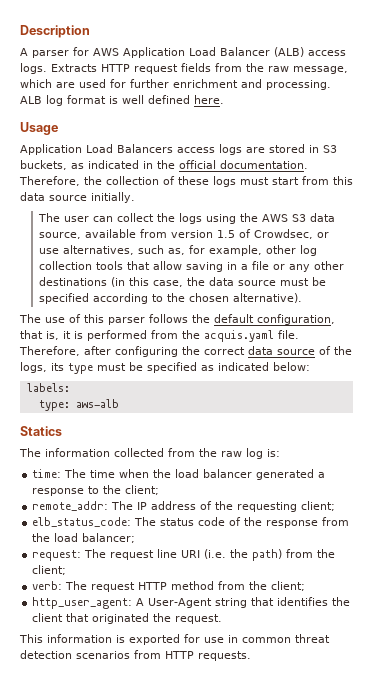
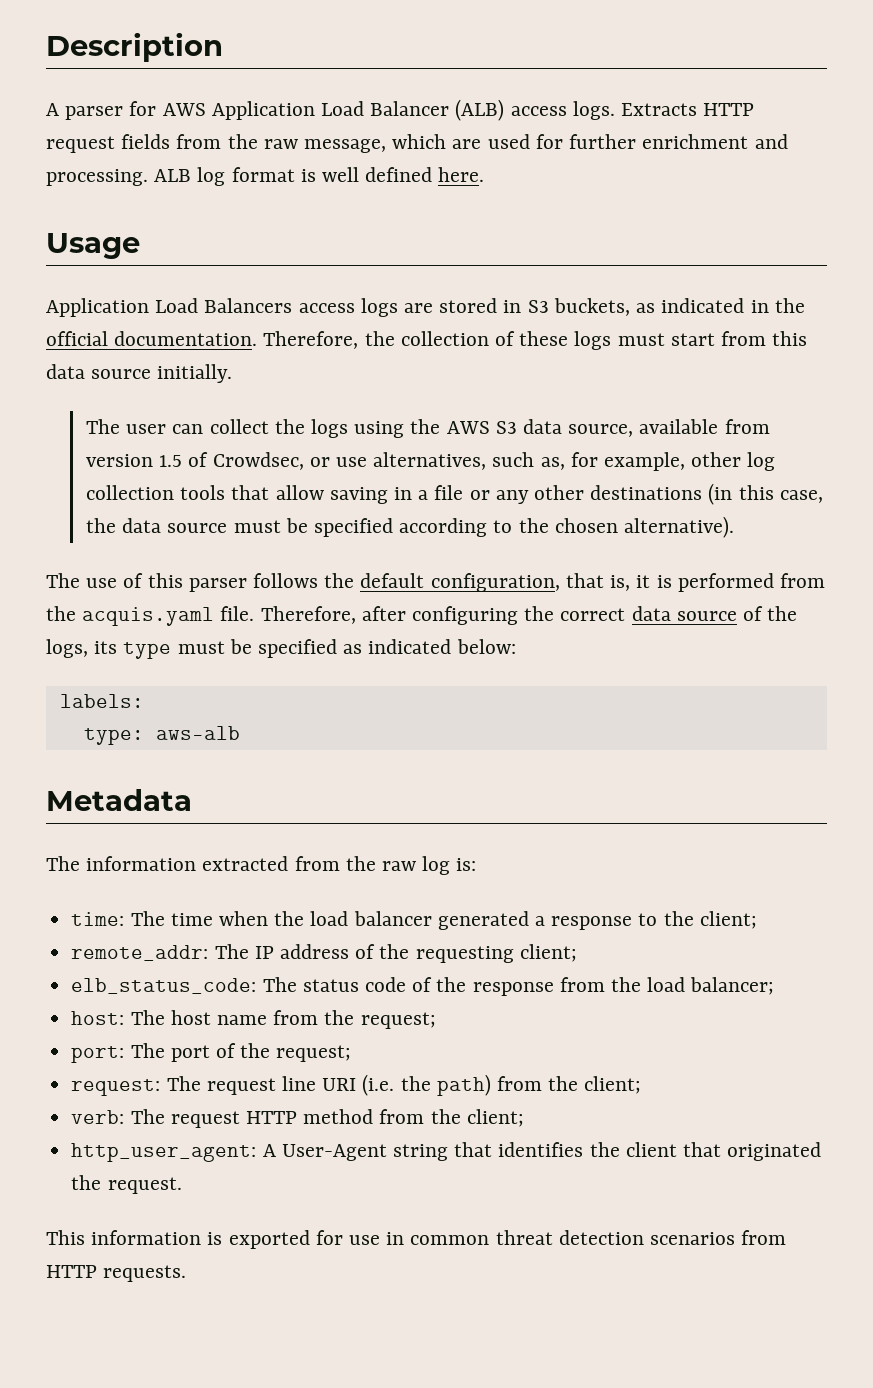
[20,426,62,436] Statics -> [46,789,192,811] Metadata
[114,448,164,457] collected -> [202,856,289,871] extracted
(136, 538) none -> [71,1010,436,1029] [71,1043,352,1063] // host: The host name from the request; // port: The port of the request;

